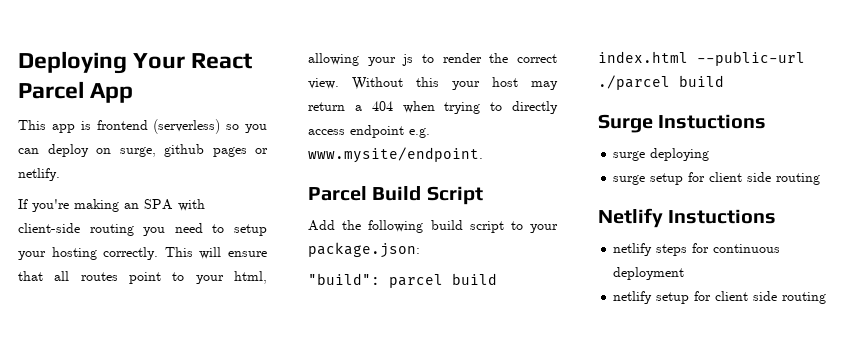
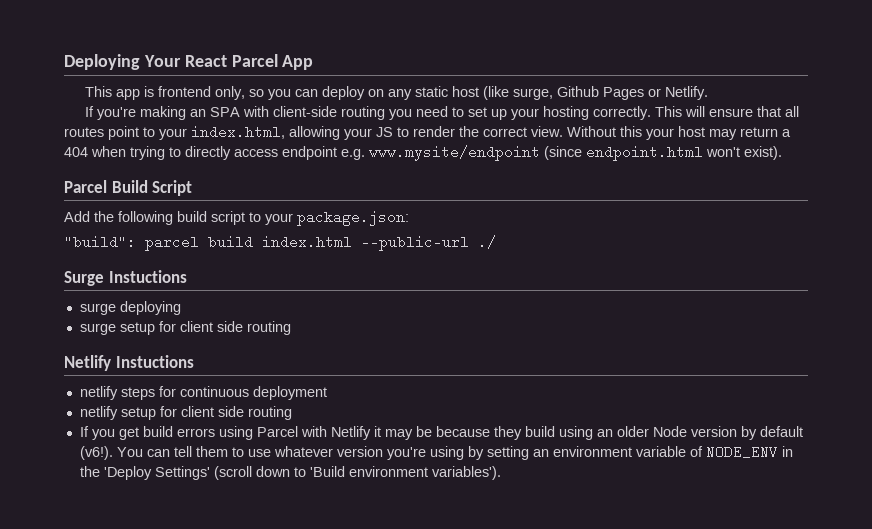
[153,119,221,134] (serverless) -> [214,86,245,100] only,
[119,144,268,157] [18,168,60,181] surge, github pages or netlify. -> [387,86,708,100] any static host (like surge, Github Pages or Netlify.
[233,224,267,236] setup -> [467,107,507,120] set up
[234,271,267,284] html, -> [191,125,285,139] index.html,
[402,54,414,66] js -> [376,127,393,137] JS
[308,147,483,163] www.mysite/endpoint. -> [369,145,782,161] www.mysite/endpoint (since endpoint.html won't exist).
[598,75,724,90] ./parcel build -> [478,235,496,249] ./
(827, 298) none -> [79,426,803,440] [79,445,793,460] [79,466,501,480] // If you get build errors using Parcel with Netlify it may be because they build using an older Node version by default (v6!). You can tell them to use whatever version you're using by setting an environment variable of NODE_ENV in the 'Deploy Settings' (scroll down to 'Build environment variables').

